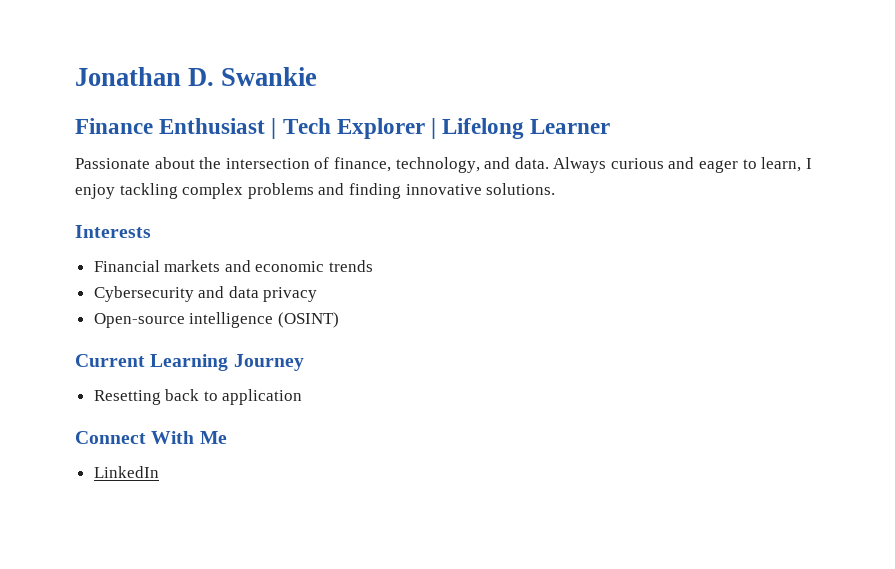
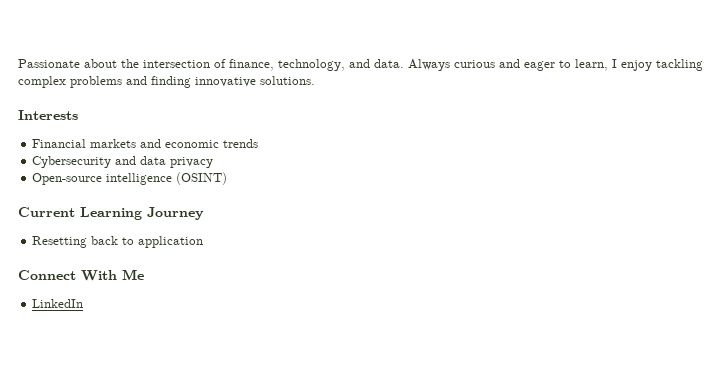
[75,67,318,86] [75,118,611,139] Jonathan D. Swankie // Finance Enthusiast | Tech Explorer | Lifelong Learner // -> (18, 63) none

